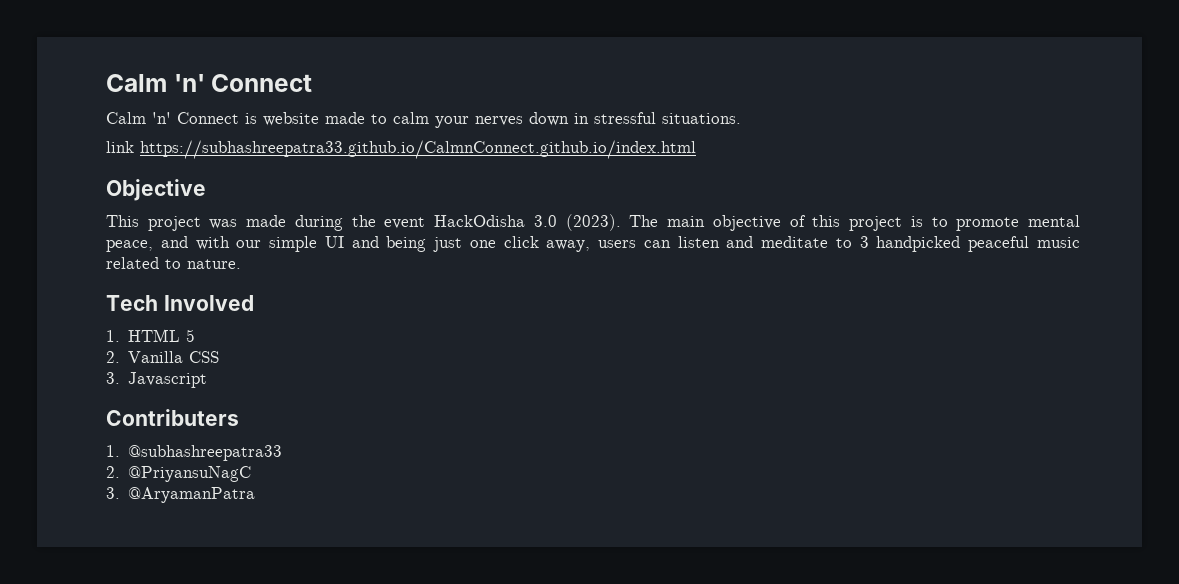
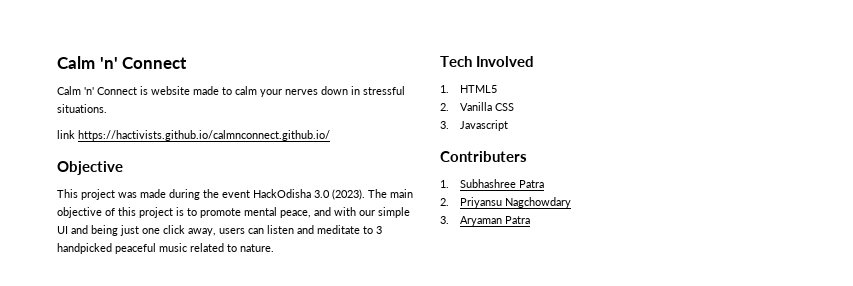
[140,140,696,159] https://subhashreepatra33.github.io/CalmnConnect.github.io/index.html -> [78,130,330,141] https://hactivists.github.io/calmnconnect.github.io/
[128,329,196,342] HTML 5 -> [460,85,498,93] HTML5
[128,445,283,461] [106,466,252,482] [106,487,256,503] @subhashreepatra33 // 2. @PriyansuNagC // 3. @AryamanPatra -> [460,179,545,188] [440,197,572,208] [440,216,531,226] Subhashree Patra // 2. Priyansu Nagchowdary // 3. Aryaman Patra

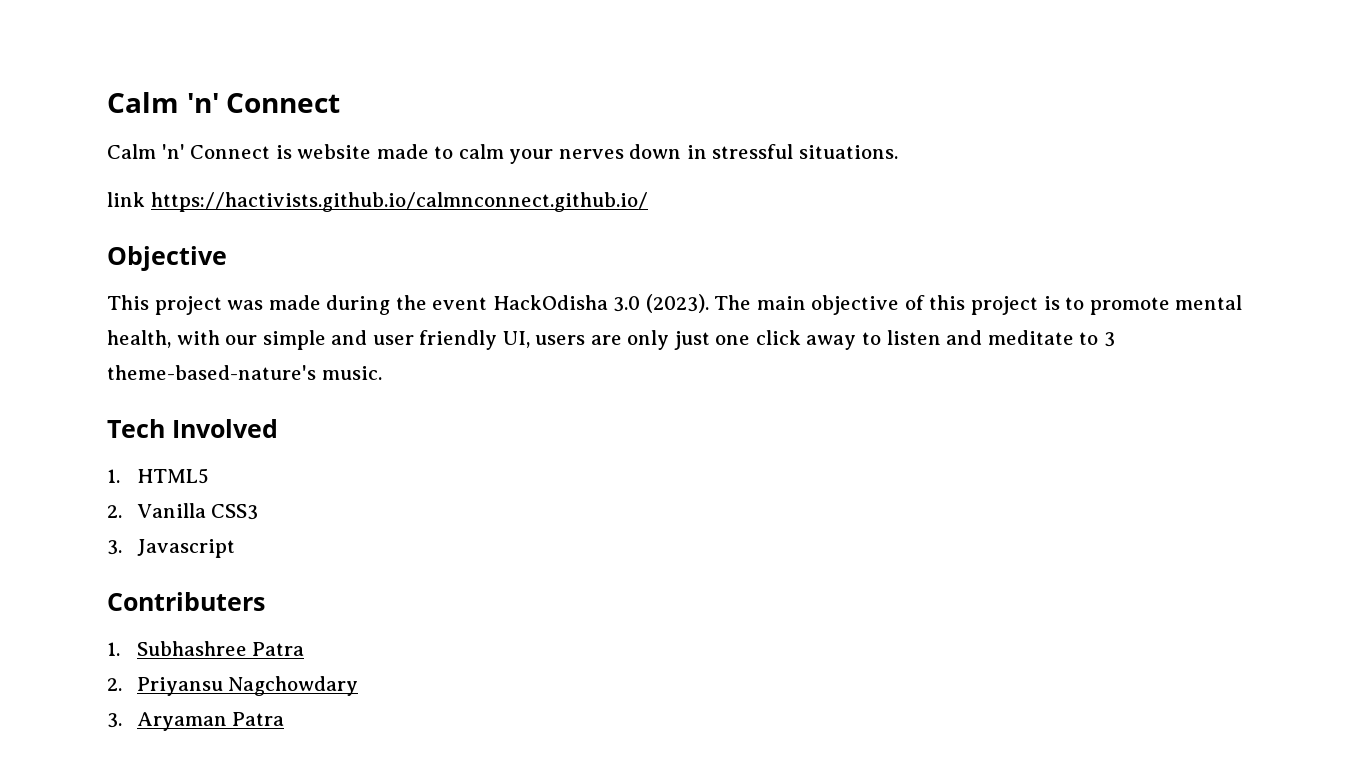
[280,207,331,218] peace, and -> [107,330,171,348] health,
[57,225,264,236] UI and being just one click away, users can -> [331,330,882,350] and user friendly UI, users are only just one click away to
[57,243,274,254] handpicked peaceful music related to nature. -> [107,365,382,380] theme-based-nature's music.
[495,103,515,111] CSS -> [211,504,259,520] CSS3

